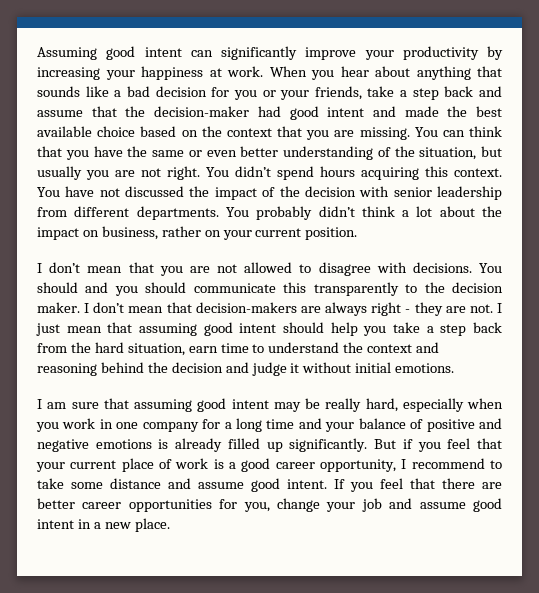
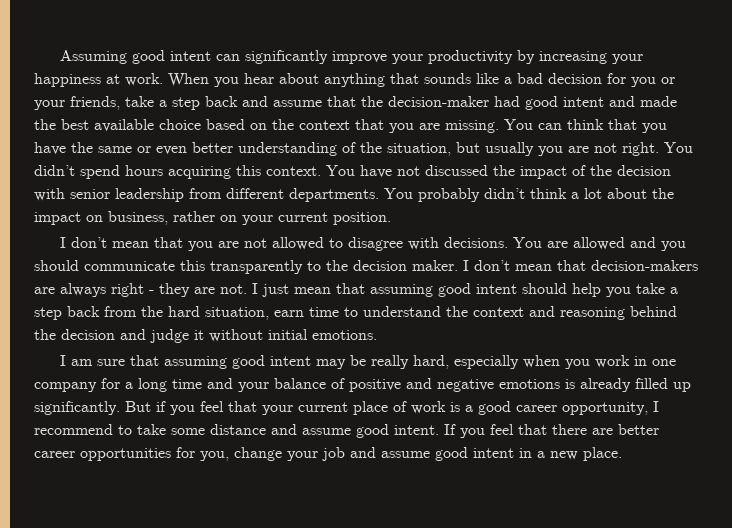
[37,282,78,293] should -> [546,237,625,250] are allowed

